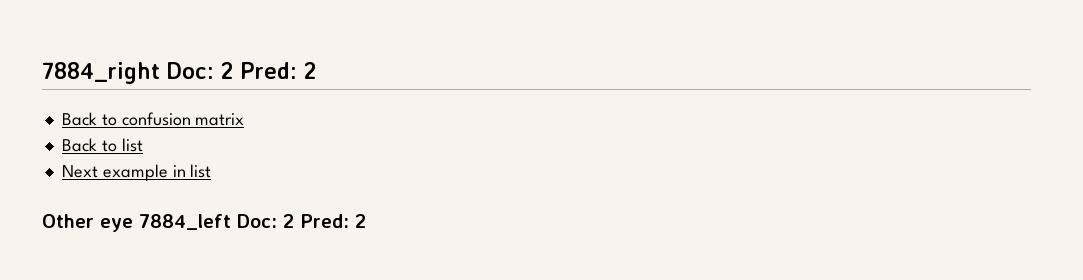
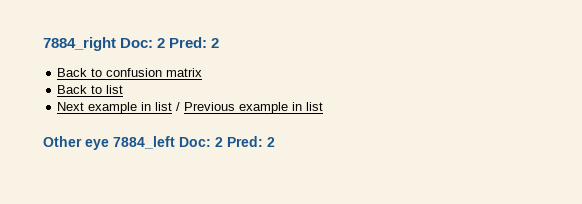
(212, 171) none -> [176,102,324,114] / Previous example in list

